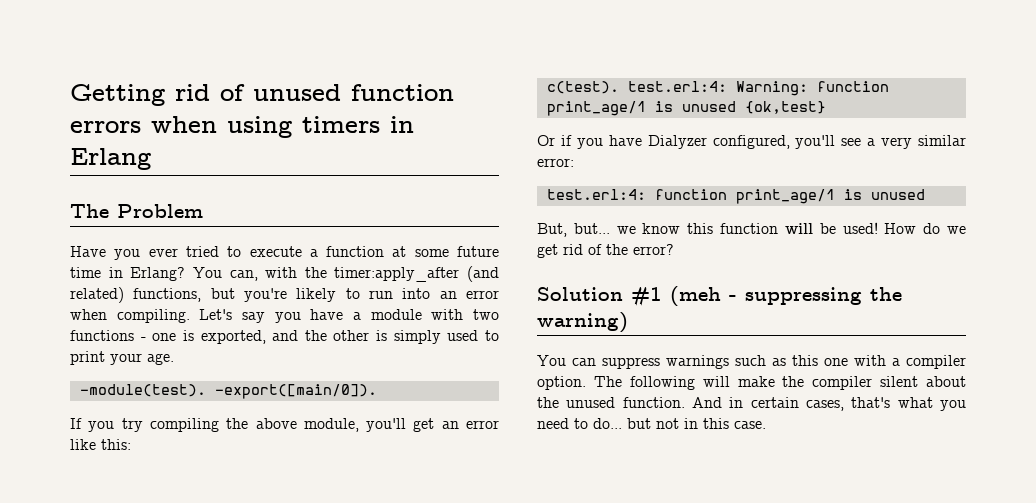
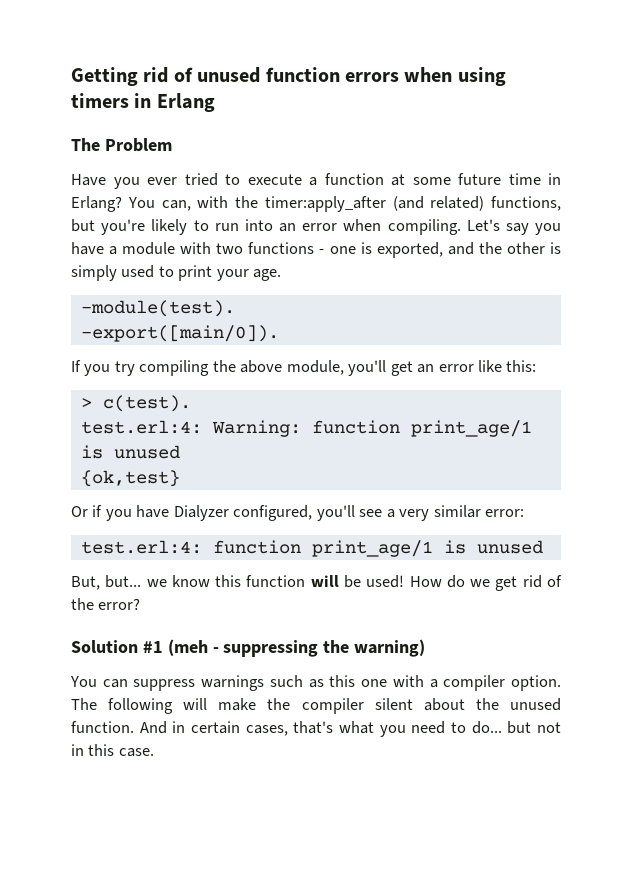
(206, 390) none -> (235, 308) //
(131, 444) none -> [80,398,92,408] >
(619, 87) none -> (191, 403) //
(736, 106) none -> (180, 452) //

